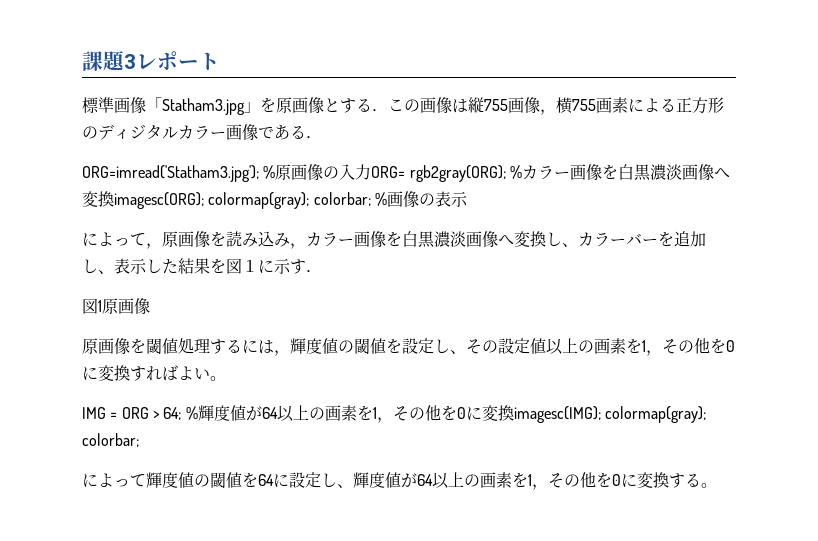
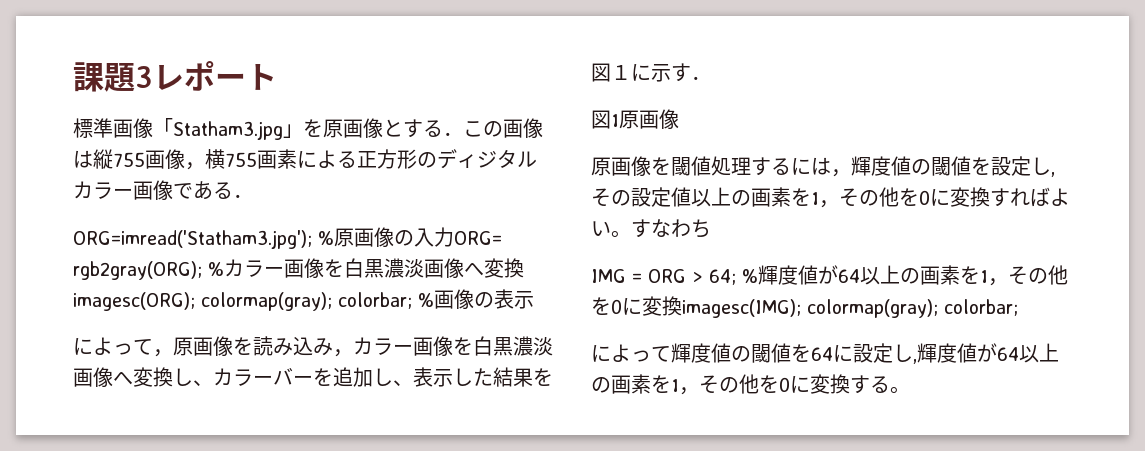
[450,350,466,354] 、 -> [1051,172,1055,177] ,
(226, 378) none -> [631,219,711,238] すなわち
[337,484,353,488] 、 -> [913,359,917,364] ,

